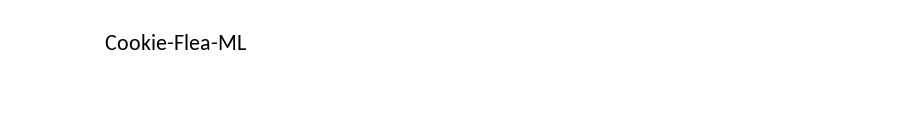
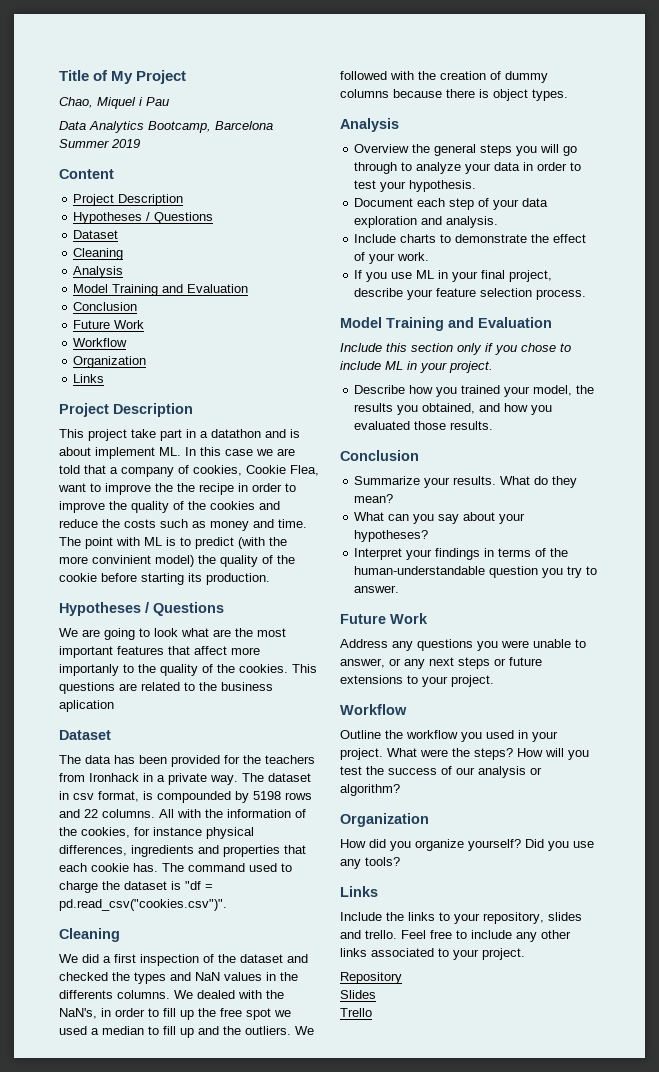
[105,34,246,50] Cookie-Flea-ML -> [59,70,187,84] [59,97,169,109] [59,121,273,133] [59,139,140,148] [59,169,114,179] [73,194,184,206] [73,212,214,224] [73,230,119,239] [73,248,124,260] [73,266,124,278] [73,284,249,296] [73,302,138,311] [73,320,145,329] [73,338,128,347] [73,356,147,368] [73,374,105,383] [59,403,193,417] [59,429,300,441] [59,447,295,459] [59,465,319,477] [58,483,296,495] [59,501,280,513] [59,519,307,531] [59,537,287,549] [59,555,295,567] [59,573,270,585] [59,602,224,616] [59,628,286,640] [59,646,260,658] [59,664,317,676] [59,682,273,694] [59,700,114,712] [59,730,111,740] [59,755,315,767] [59,773,311,785] [59,791,312,803] [59,809,306,818] [59,827,254,839] [59,845,306,857] [59,863,292,872] [59,881,213,893] [59,899,227,911] [59,928,120,942] [59,954,308,966] [59,972,298,984] [59,990,284,999] [59,1008,291,1020] [59,1026,314,1038] [340,71,548,83] [340,89,568,101] [340,118,399,132] [354,144,578,156] [354,162,582,174] [354,180,477,192] [354,198,549,210] [354,216,499,228] [354,234,587,243] [354,252,430,264] [354,270,553,282] [354,288,587,300] [340,317,552,331] [340,343,571,355] [340,361,493,373] [354,385,595,397] [354,403,553,415] [354,421,494,430] [340,450,419,461] [354,476,578,488] [354,494,394,503] [354,512,526,524] [354,530,429,542] [354,548,569,560] [354,566,598,578] [354,585,400,593] [340,613,428,624] [340,639,586,651] [340,657,542,669] [340,675,494,687] [340,704,407,715] [340,730,558,742] [340,748,589,760] [340,766,542,778] [340,784,400,796] [340,813,429,827] [340,839,594,851] [340,857,400,869] [340,886,378,897] [340,912,582,924] [340,930,571,942] [340,948,525,960] [340,972,402,984] [340,990,376,999] [340,1008,372,1017] Title of My Project // Chao, Miquel i Pau // Data Analytics Bootcamp, Barcelona Summer 2019 // Content // Project Description // Hypotheses / Questions // Dataset // Cleaning // Analysis // Model Training and Evaluation // Conclusion // Future Work // Workflow // Organization // Links // Project Description // This project take part in a datathon and is about implement ML. In this case we are told that a company of cookies, Cookie Flea, want to improve the the recipe in order to improve the quality of the cookies and reduce the costs such as money and time. The point with ML is to predict (with the more convinient model) the quality of the cookie before starting its production. // Hypotheses / Questions // We are going to look what are the most important features that affect more importanly to the quality of the cookies. This questions are related to the business aplication // Dataset // The data has been provided for the teachers from Ironhack in a private way. The dataset in csv format, is compounded by 5198 rows and 22 columns. All with the information of the cookies, for instance physical differences, ingredients and properties that each cookie has. The command used to charge the dataset is "df = pd.read_csv("cookies.csv")". // Cleaning // We did a first inspection of the dataset and checked the types and NaN values in the differents columns. We dealed with the NaN's, in order to fill up the free spot we used a median to fill up and the outliers. We followed with the creation of dummy columns because there is object types. // Analysis // Overview the general steps you will go through to analyze your data in order to test your hypothesis. // Document each step of your data exploration and analysis. // Include charts to demonstrate the effect of your work. // If you use ML in your final project, describe your feature selection process. // Model Training and Evaluation // Include this section only if you chose to include ML in your project. // Describe how you trained your model, the results you obtained, and how you evaluated those results. // Conclusion // Summarize your results. What do they mean? // What can you say about your hypotheses? // Interpret your findings in terms of the human-understandable question you try to answer. // Future Work // Address any questions you were unable to answer, or any next steps or future extensions to your project. // Workflow // Outline the workflow you used in your project. What were the steps? How will you test the success of our analysis or algorithm? // Organization // How did you organize yourself? Did you use any tools? // Links // Include the links to your repository, slides and trello. Feel free to include any other links associated to your project. // Repository // Slides // Trello

